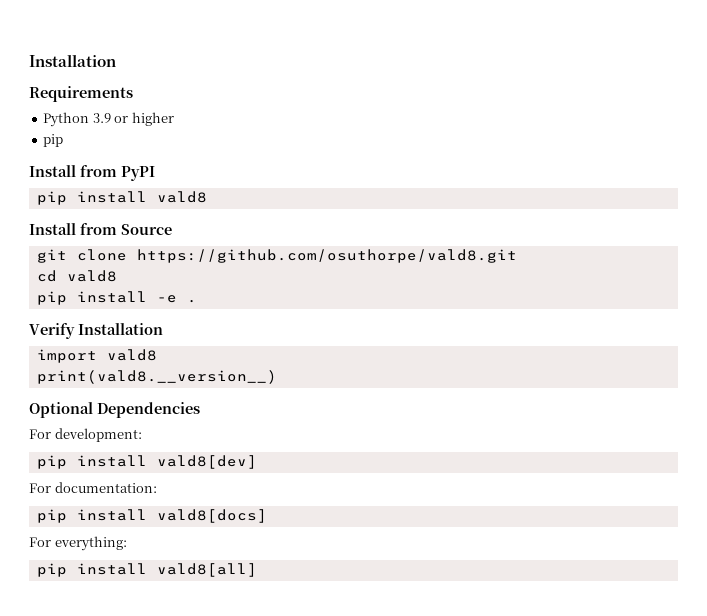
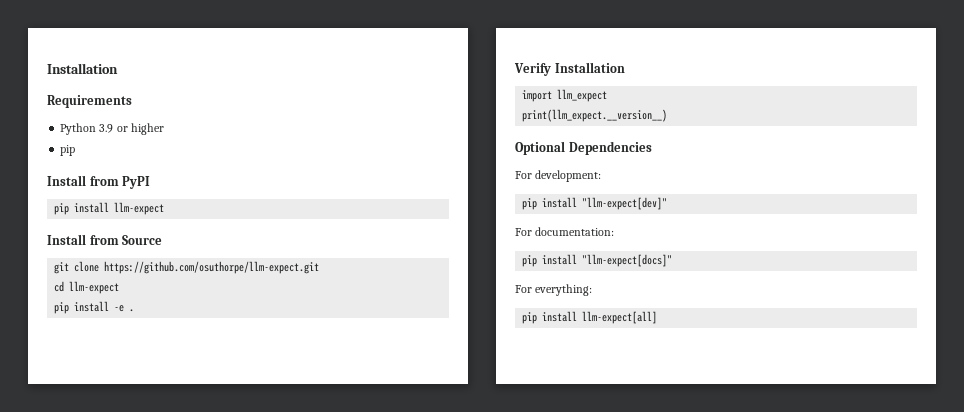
[156,191,207,203] vald8 -> [114,202,165,215] llm-expect
[136,249,517,263] https://github.com/osuthorpe/vald8.git -> [104,261,320,274] https://github.com/osuthorpe/llm-expect.git
[66,270,117,282] vald8 -> [69,281,120,294] llm-expect
[106,349,157,361] [36,370,277,384] vald8 // print(vald8.__version__) -> [557,89,608,102] [522,109,668,122] llm_expect // print(llm_expect.__version__)
[156,455,257,469] vald8[dev] -> [582,197,668,210] "llm-expect[dev]"
[156,509,267,523] vald8[docs] -> [582,254,673,267] "llm-expect[docs]"
[156,563,257,577] vald8[all] -> [582,311,658,324] llm-expect[all]

